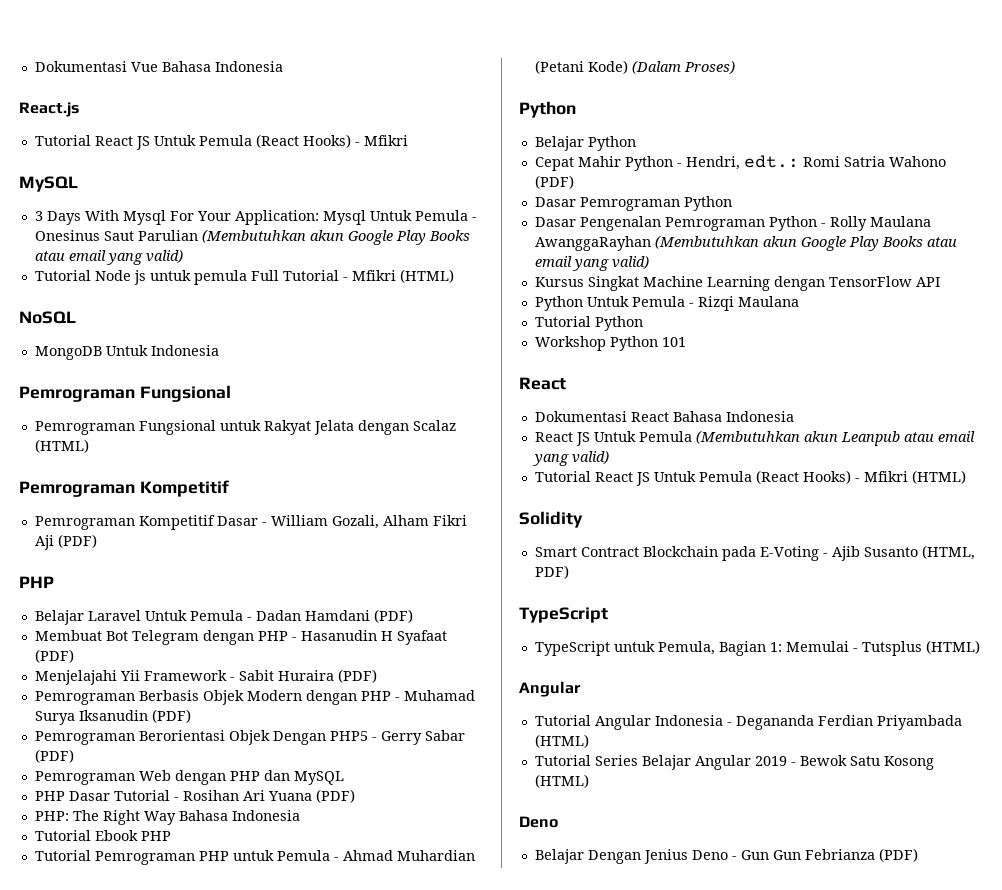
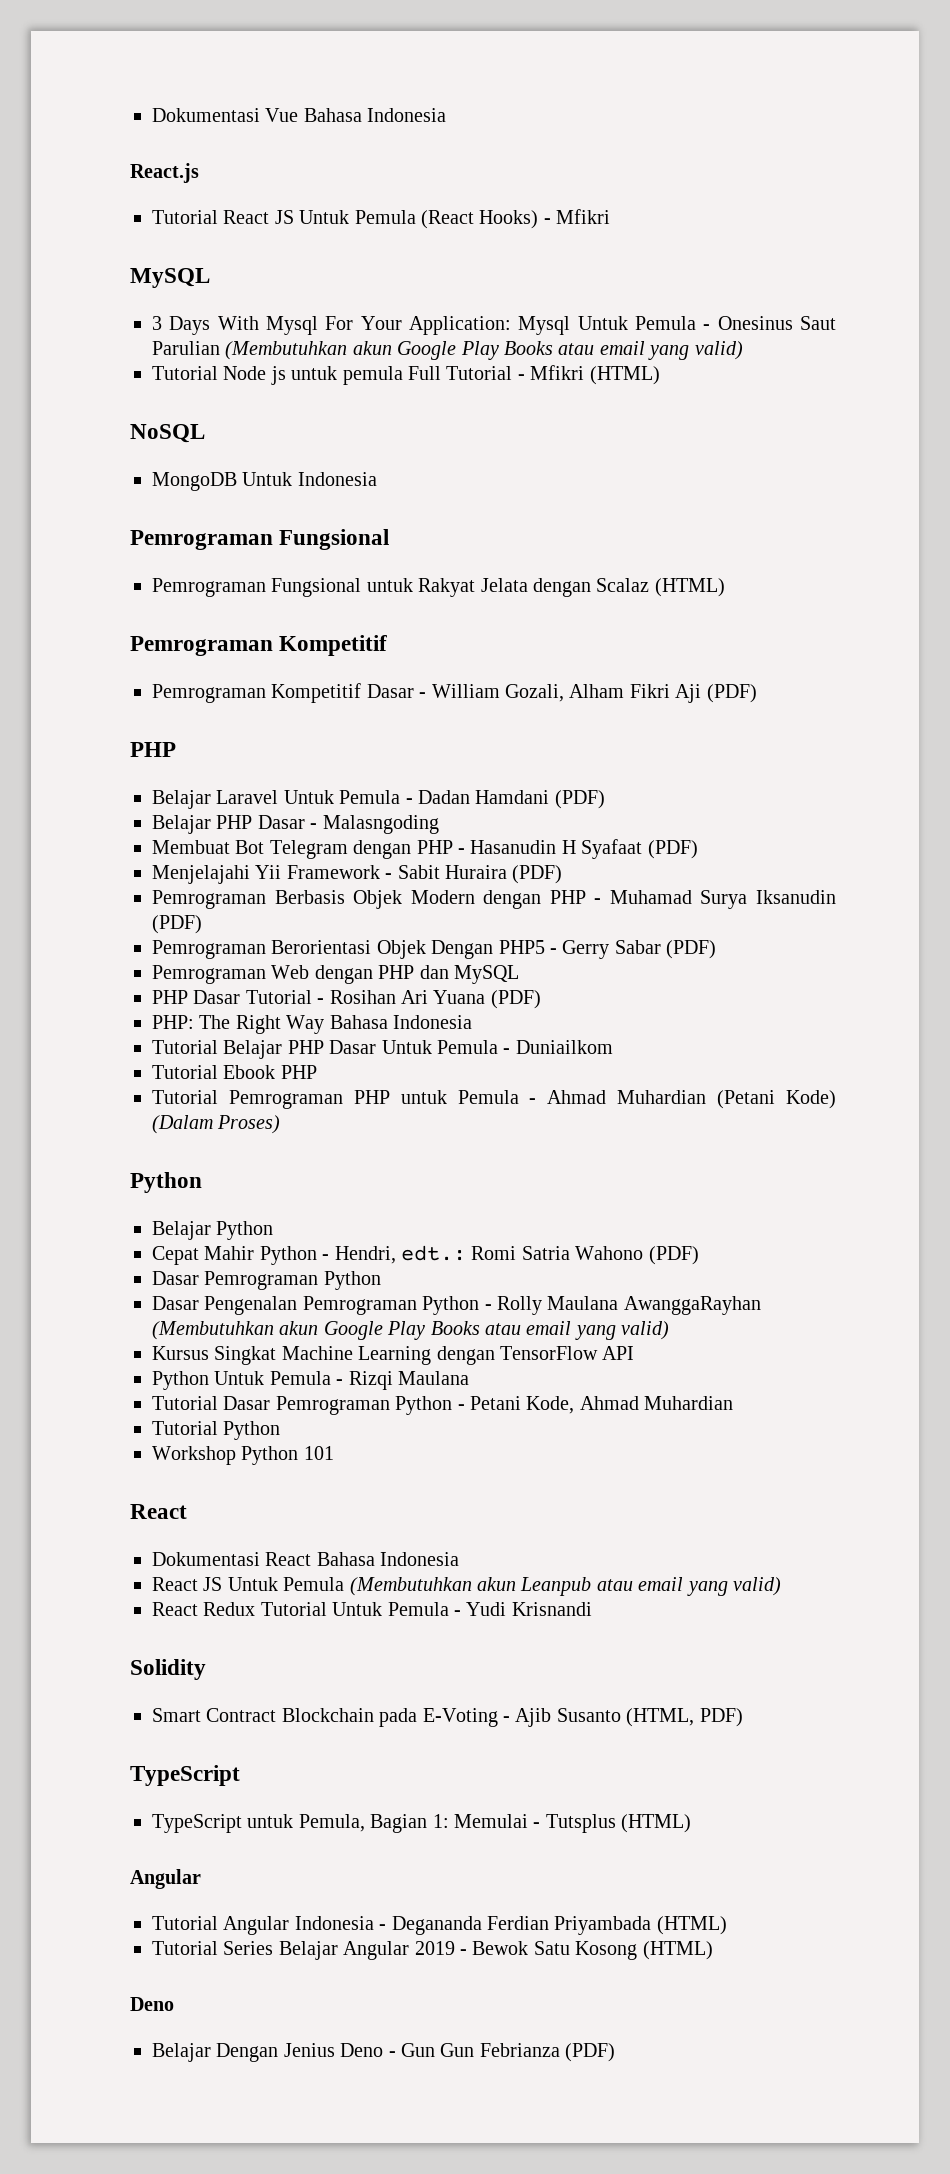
(413, 616) none -> [152,815,439,834] // Belajar PHP Dasar - Malasngoding
(300, 815) none -> [152,1040,613,1059] // Tutorial Belajar PHP Dasar Untuk Pemula - Duniailkom
(799, 301) none -> [152,1396,734,1415] // Tutorial Dasar Pemrograman Python - Petani Kode, Ahmad Muhardian
[534,470,966,486] Tutorial React JS Untuk Pemula (React Hooks) - Mfikri (HTML) -> [152,1602,592,1616] React Redux Tutorial Untuk Pemula - Yudi Krisnandi

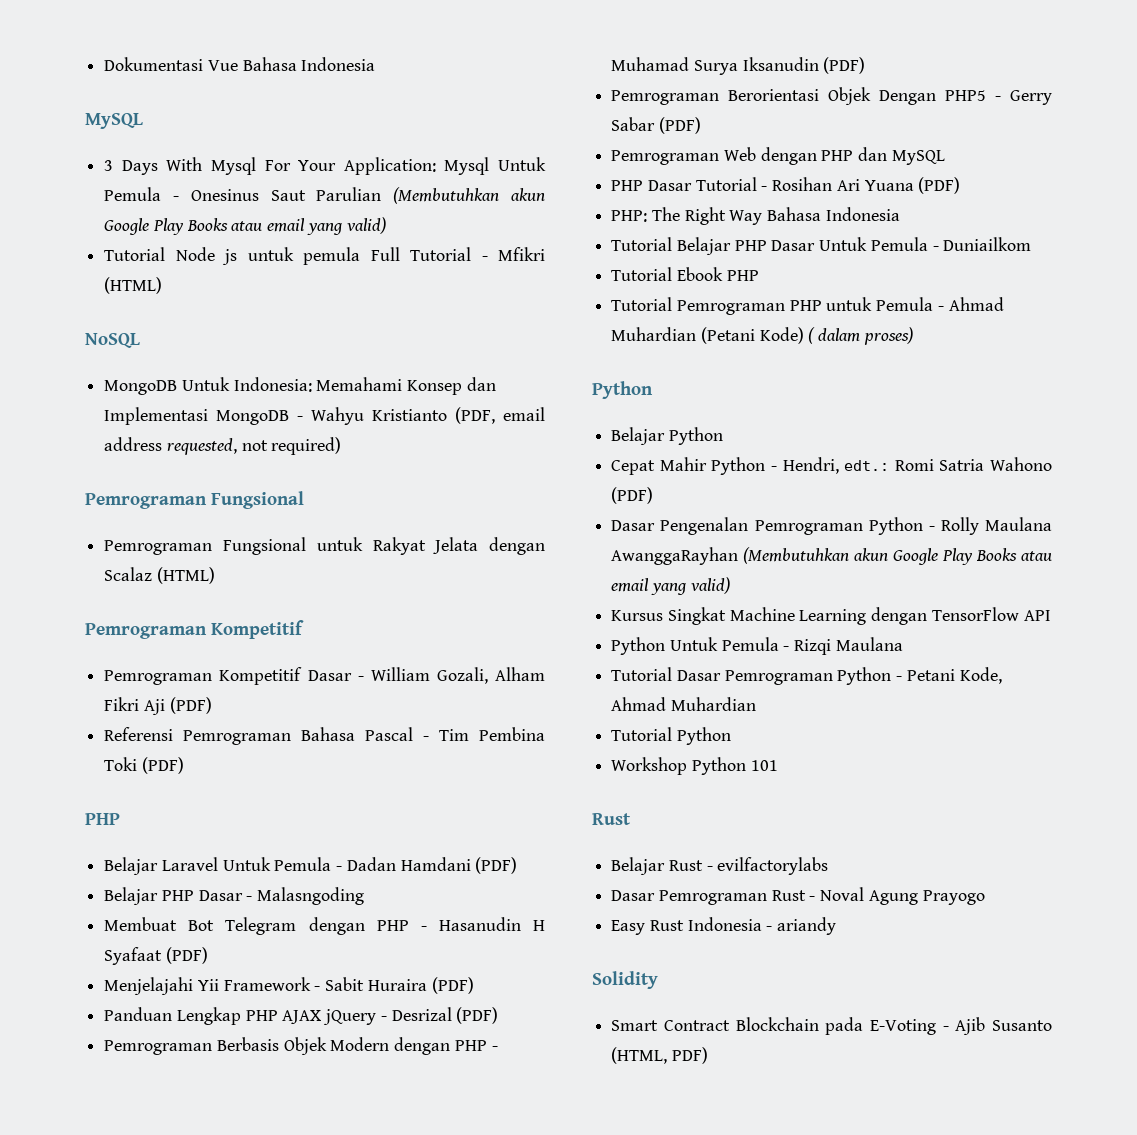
[130,163,199,183] [152,209,611,229] // React.js // Tutorial React JS Untuk Pemula (React Hooks) - Mfikri -> (376, 64) none
[297,472,377,486] Indonesia -> [233,377,496,395] [104,407,545,425] [104,437,342,455] Indonesia: Memahami Konsep dan Implementasi MongoDB - Wahyu Kristianto (PDF, email address requested, not required)
(757, 693) none -> [104,727,545,745] [104,757,184,774] // Referensi Pemrograman Bahasa Pascal - Tim Pembina Toki (PDF)
(563, 874) none -> [104,1007,499,1025] // Panduan Lengkap PHP AJAX jQuery - Desrizal (PDF)
[152,1115,281,1134] (Dalam Proses) -> [808,327,913,345] ( dalam proses)
[152,1271,381,1290] // Dasar Pemrograman Python -> (654, 495) none
[130,1504,187,1519] [152,1552,460,1566] [152,1577,781,1596] [152,1602,592,1616] React // Dokumentasi React Bahasa Indonesia // React JS Untuk Pemula (Membutuhkan akun Leanpub atau email yang valid) // React Redux Tutorial Untuk Pemula - Yudi Krisnandi -> [592,813,631,825] [611,857,829,875] [611,887,985,905] [611,917,837,935] Rust // Belajar Rust - evilfactorylabs // Dasar Pemrograman Rust - Noval Agung Prayogo // Easy Rust Indonesia - ariandy
[130,1765,240,1786] [152,1814,692,1833] [130,1869,201,1889] [152,1916,727,1935] [152,1941,713,1960] [130,1997,174,2011] [152,2043,616,2062] // TypeScript // TypeScript untuk Pemula, Bagian 1: Memulai - Tutsplus (HTML) // Angular // Tutorial Angular Indonesia - Degananda Ferdian Priyambada (HTML) // Tutorial Series Belajar Angular 2019 - Bewok Satu Kosong (HTML) // Deno // Belajar Dengan Jenius Deno - Gun Gun Febrianza (PDF) -> (708, 1055) none

